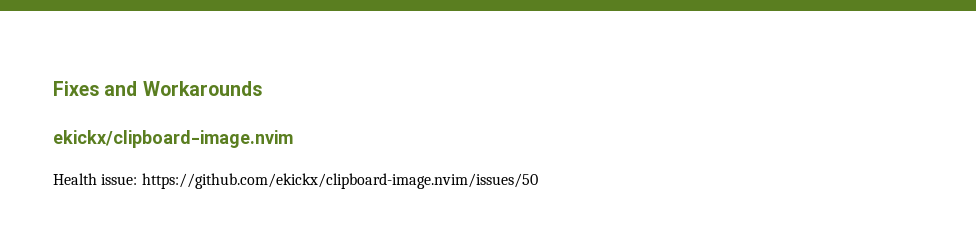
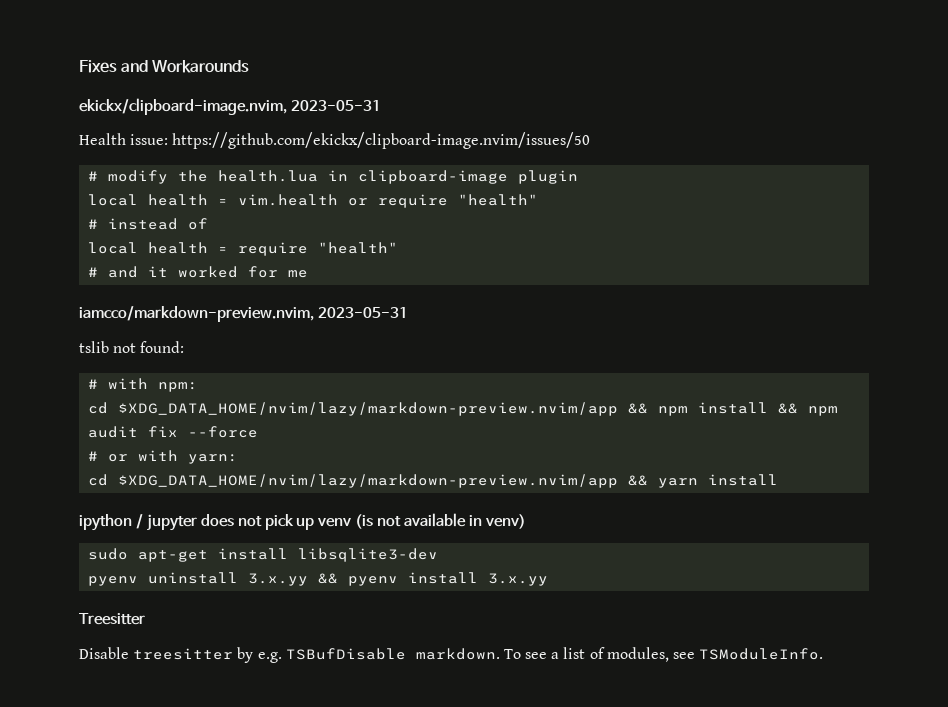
[53,130,293,148] ekickx/clipboard-image.nvim -> [79,98,381,115] ekickx/clipboard-image.nvim, 2023-05-31
(538, 181) none -> [88,170,579,184] [88,194,539,208] [88,218,209,230] [88,242,399,256] [88,266,309,278] [79,306,408,322] [79,341,185,353] [88,378,199,392] [88,402,839,416] [88,426,259,438] [88,450,239,464] [88,474,779,488] [79,513,526,531] [88,548,439,562] [88,572,549,586] [79,613,145,625] [79,647,824,663] // # modify the health.lua in clipboard-image plugin // local health = vim.health or require "health" // # instead of // local health = require "health" // # and it worked for me // iamcco/markdown-preview.nvim, 2023-05-31 // tslib not found: // # with npm: // cd $XDG_DATA_HOME/nvim/lazy/markdown-preview.nvim/app && npm install && npm audit fix --force // # or with yarn: // cd $XDG_DATA_HOME/nvim/lazy/markdown-preview.nvim/app && yarn install // ipython / jupyter does not pick up venv (is not available in venv) // sudo apt-get install libsqlite3-dev // pyenv uninstall 3.x.yy && pyenv install 3.x.yy // Treesitter // Disable treesitter by e.g. TSBufDisable markdown. To see a list of modules, see TSModuleInfo.

